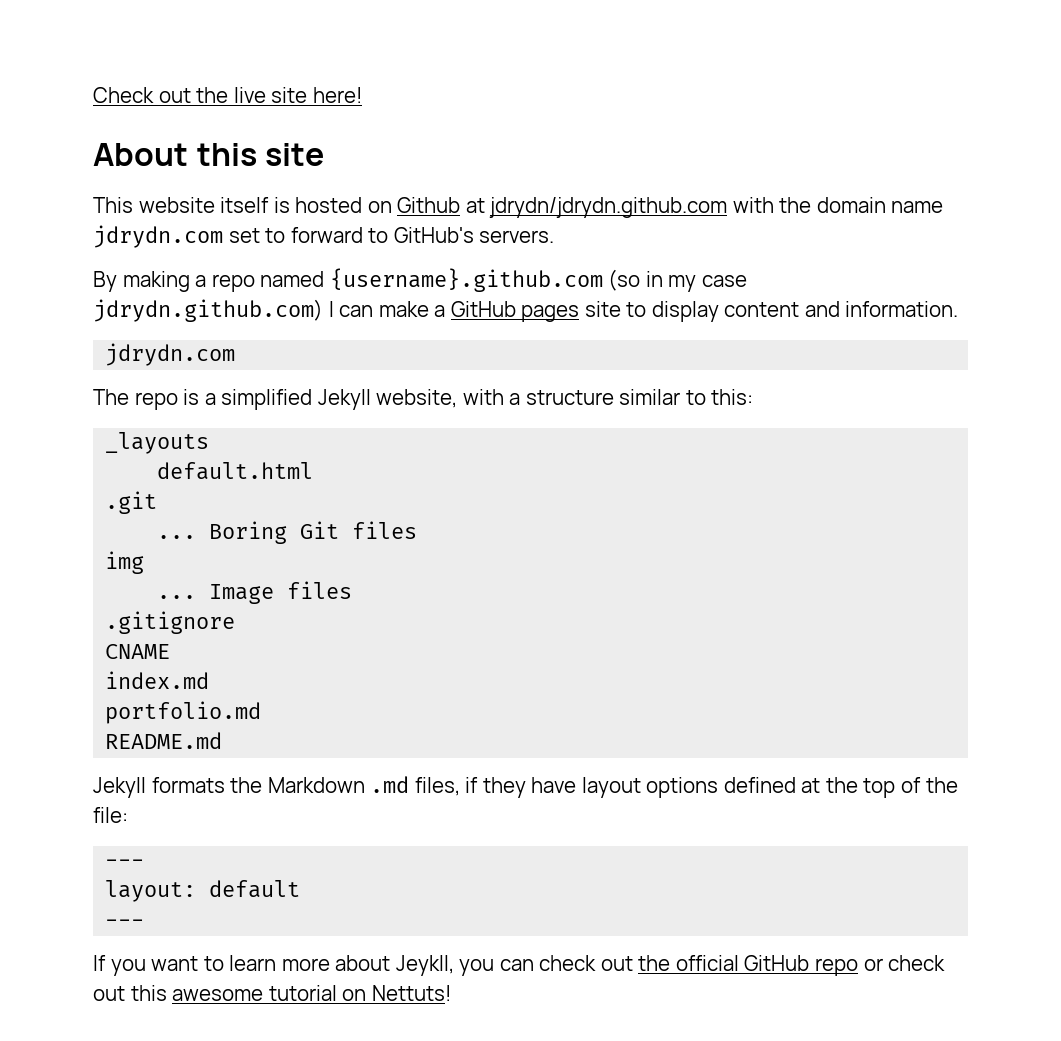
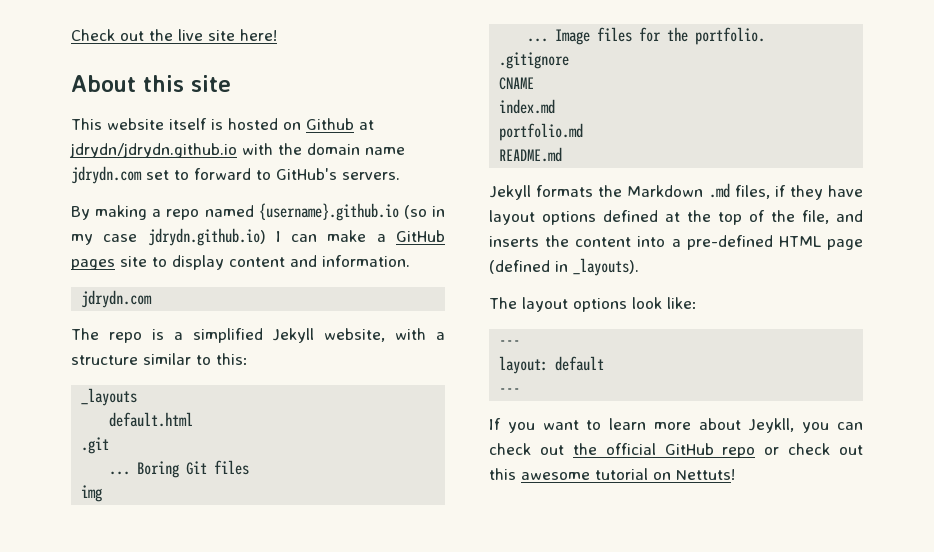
[489,197,728,218] jdrydn/jdrydn.github.com -> [69,143,237,158] jdrydn/jdrydn.github.io
[329,268,603,292] {username}.github.com -> [258,203,399,221] {username}.github.io
[93,299,323,322] jdrydn.github.com) -> [147,228,266,246] jdrydn.github.io)
(353, 590) none -> [639,27,766,45] for the portfolio.
[93,807,128,823] file: -> [802,210,863,224] [489,235,863,250] [489,258,639,276] [489,297,697,312] file, and inserts the content into a pre-defined HTML page (defined in _layouts). // The layout options look like:

